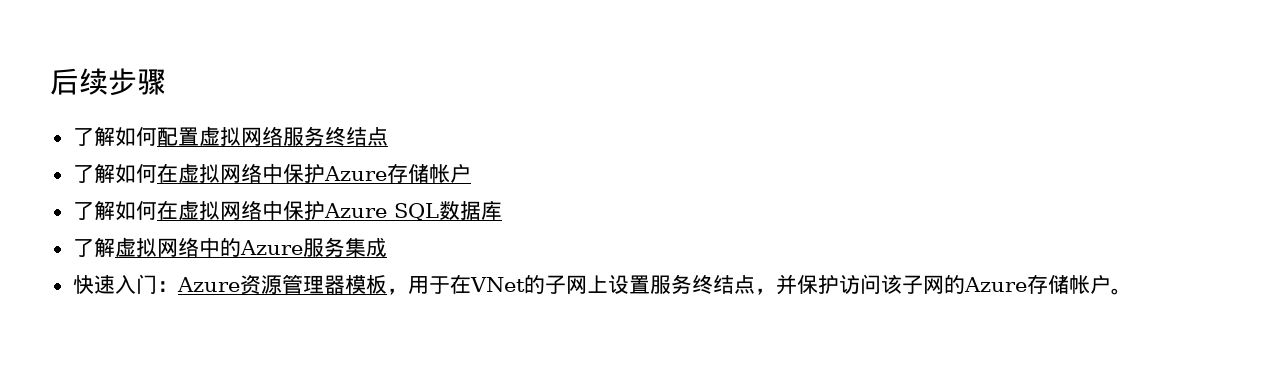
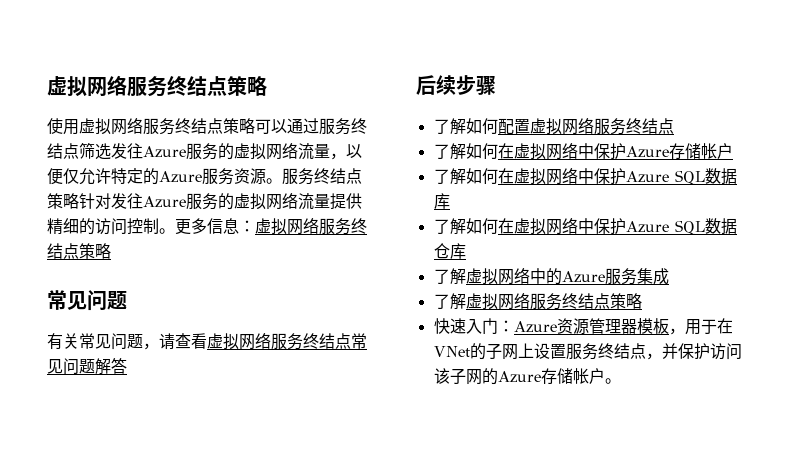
(50, 81) none -> [47,75,267,97] [47,117,367,135] [47,142,362,160] [47,168,362,185] [47,192,362,210] [47,217,367,235] [47,243,111,259] [47,290,127,311] [47,332,367,350] [47,358,127,375] 虚拟网络服务终结点策略 // 使用虚拟网络服务终结点策略可以通过服务终结点筛选发往Azure服务的虚拟网络流量，以便仅允许特定的Azure服务资源。服务终结点策略针对发往Azure服务的虚拟网络流量提供精细的访问控制。更多信息：虚拟网络服务终结点策略 // 常见问题 // 有关常见问题，请查看虚拟网络服务终结点常见问题解答 //
(502, 210) none -> [433,217,737,235] [433,243,466,259] // 了解如何在虚拟网络中保护Azure SQL数据仓库
(387, 247) none -> [433,292,642,310] // 了解虚拟网络服务终结点策略

